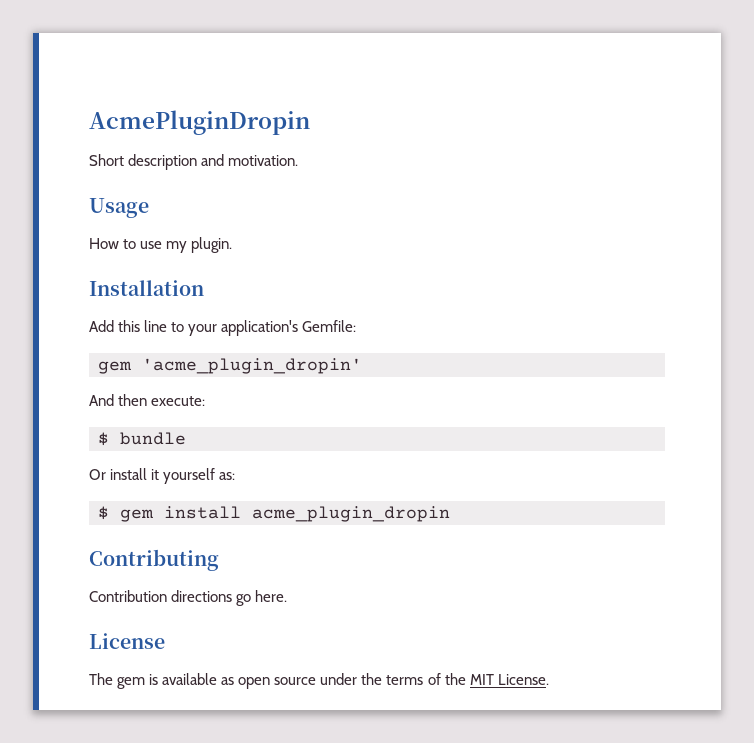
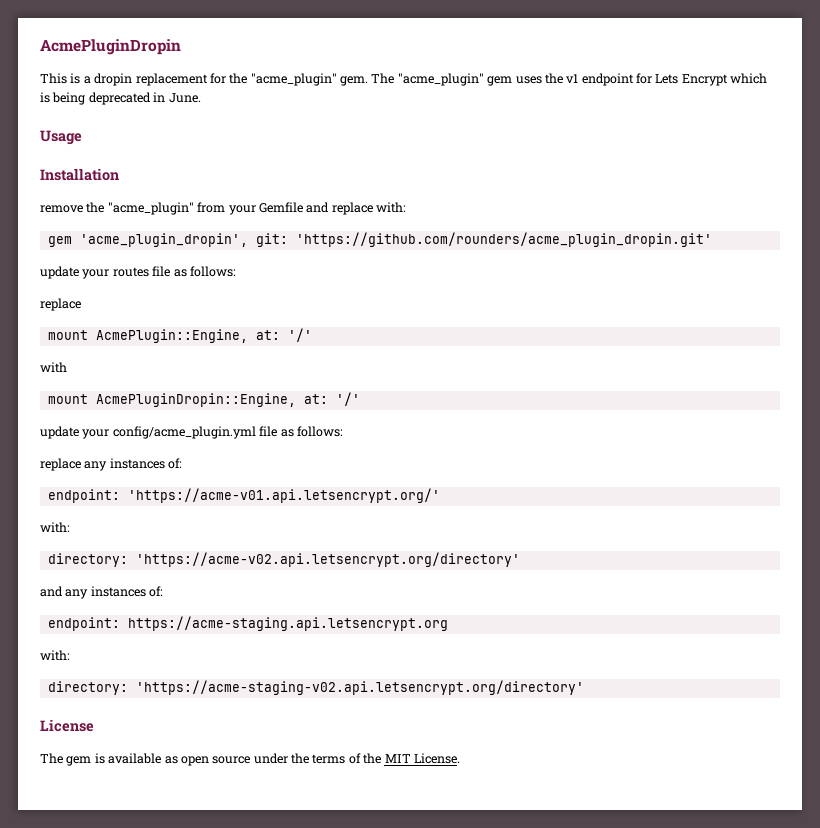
[89,154,299,170] [89,198,149,218] [89,237,233,253] [89,280,204,296] [89,320,357,336] [98,358,362,374] [89,394,206,406] [98,432,186,446] [89,468,236,484] [98,506,450,522] [89,549,219,571] [89,590,288,606] Short description and motivation. // Usage // How to use my plugin. // Installation // Add this line to your application's Gemfile: // gem 'acme_plugin_dropin' // And then execute: // $ bundle // Or install it yourself as: // $ gem install acme_plugin_dropin // Contributing // Contribution directions go here. -> [40,73,768,86] [40,92,201,105] [40,130,82,145] [40,168,119,181] [40,202,406,215] [47,232,712,247] [40,266,236,279] [40,298,81,311] [47,328,312,343] [40,362,67,373] [47,392,360,407] [40,426,343,439] [40,458,183,471] [47,488,440,503] [40,522,70,533] [47,552,520,567] [40,586,164,599] [47,616,448,631] [40,650,70,661] [47,680,584,695] This is a dropin replacement for the "acme_plugin" gem. The "acme_plugin" gem uses the v1 endpoint for Lets Encrypt which is being deprecated in June. // Usage // Installation // remove the "acme_plugin" from your Gemfile and replace with: // gem 'acme_plugin_dropin', git: 'https://github.com/rounders/acme_plugin_dropin.git' // update your routes file as follows: // replace // mount AcmePlugin::Engine, at: '/' // with // mount AcmePluginDropin::Engine, at: '/' // update your config/acme_plugin.yml file as follows: // replace any instances of: // endpoint: 'https://acme-v01.api.letsencrypt.org/' // with: // directory: 'https://acme-v02.api.letsencrypt.org/directory' // and any instances of: // endpoint: https://acme-staging.api.letsencrypt.org // with: // directory: 'https://acme-staging-v02.api.letsencrypt.org/directory'

